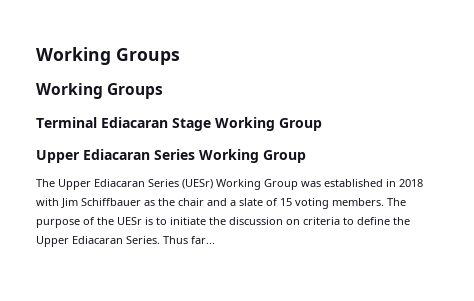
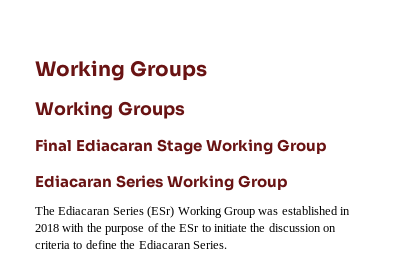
[36,117,97,128] Terminal -> [35,139,72,152] Final
[36,150,80,163] Upper -> (328, 146) none
[58,179,213,190] Upper Ediacaran Series (UESr) -> [58,206,175,218] Ediacaran Series (ESr)
[61,198,406,209] Jim Schiffbauer as the chair and a slate of 15 voting members. The -> [86,223,102,232] the
[117,217,153,225] UESr is -> [179,224,200,232] ESr
[36,236,69,247] Upper -> (136, 244) none
[163,236,215,244] Thus far... -> (227, 245) none

